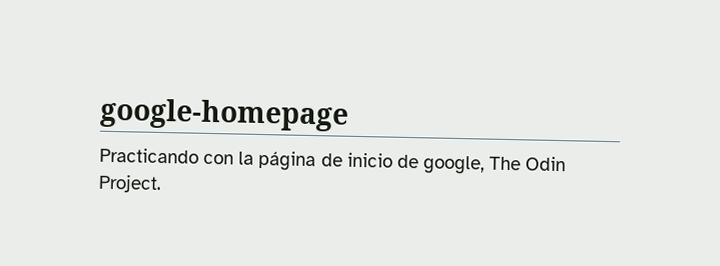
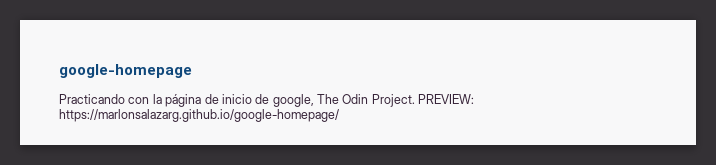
(162, 183) none -> [418,94,475,104] [59,109,339,122] PREVIEW: https://marlonsalazarg.github.io/google-homepage/

